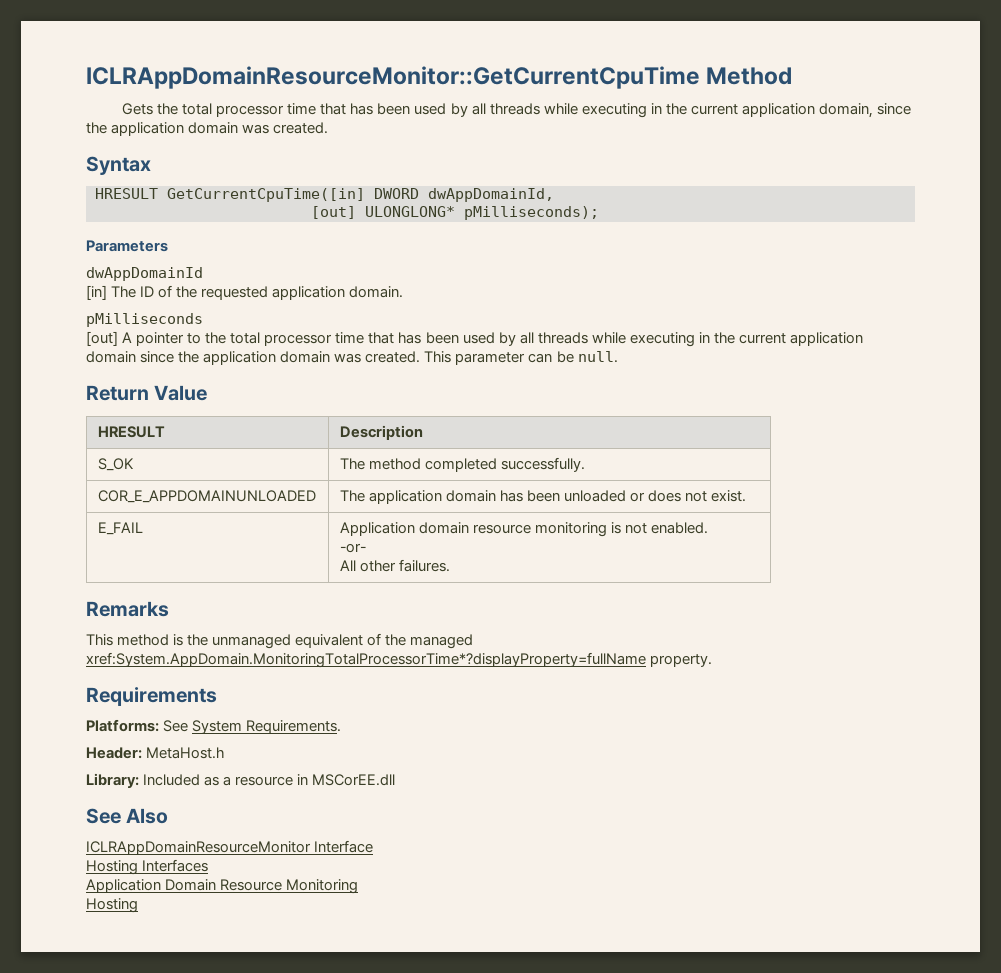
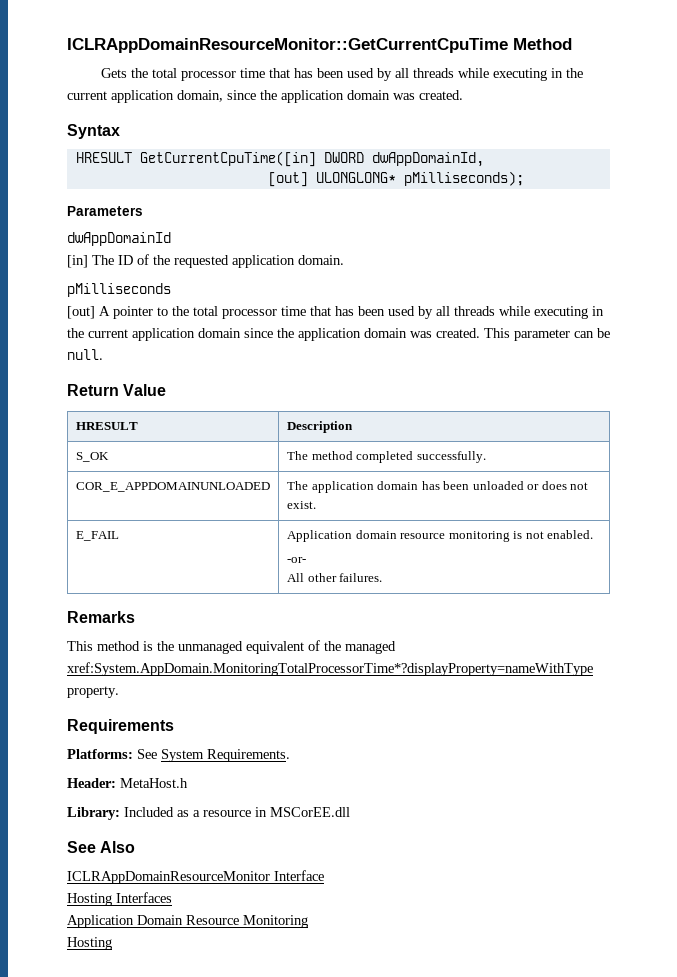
[86,652,646,668] xref:System.AppDomain.MonitoringTotalProcessorTime*?displayProperty=fullName -> [67,662,593,676] xref:System.AppDomain.MonitoringTotalProcessorTime*?displayProperty=nameWithType

